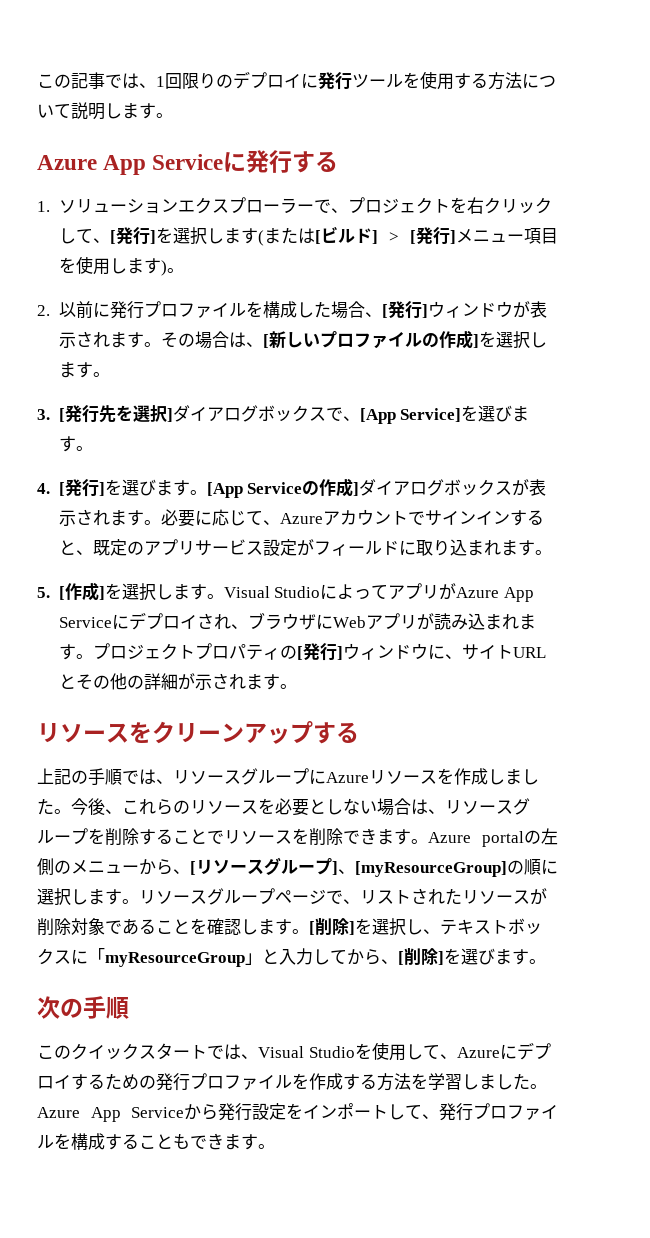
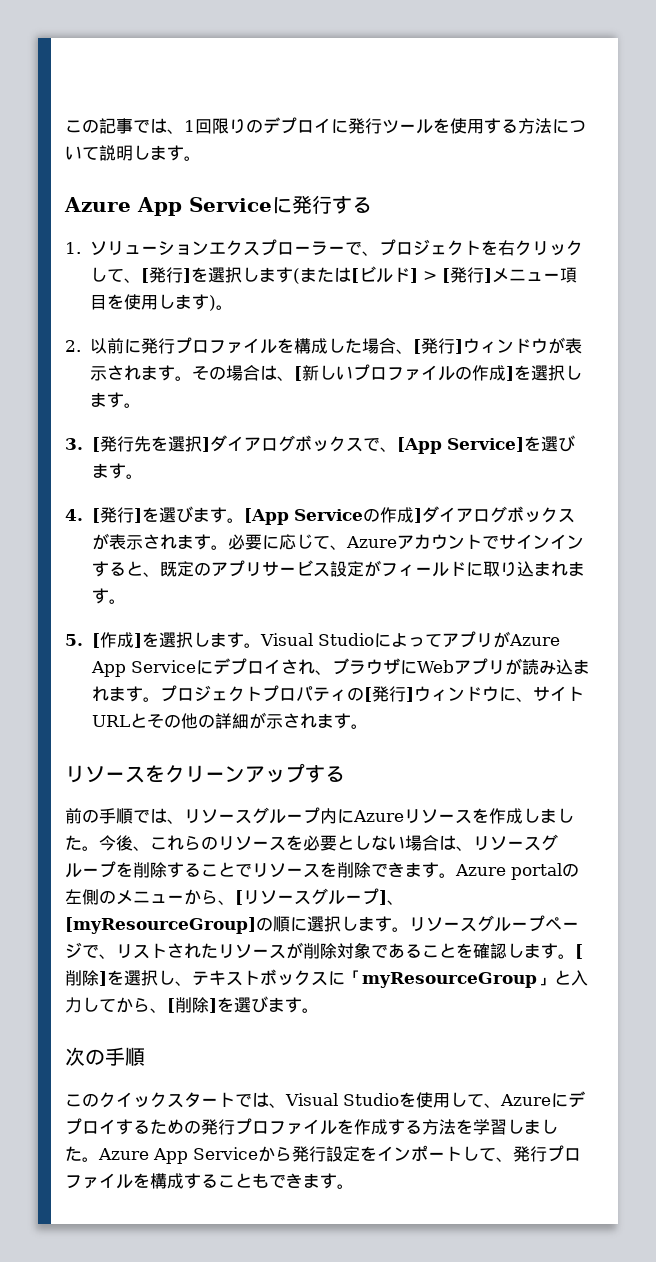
[37,768,71,785] 上記 -> [65,808,82,824] 前
(309, 776) none -> [320,808,337,824] 内

